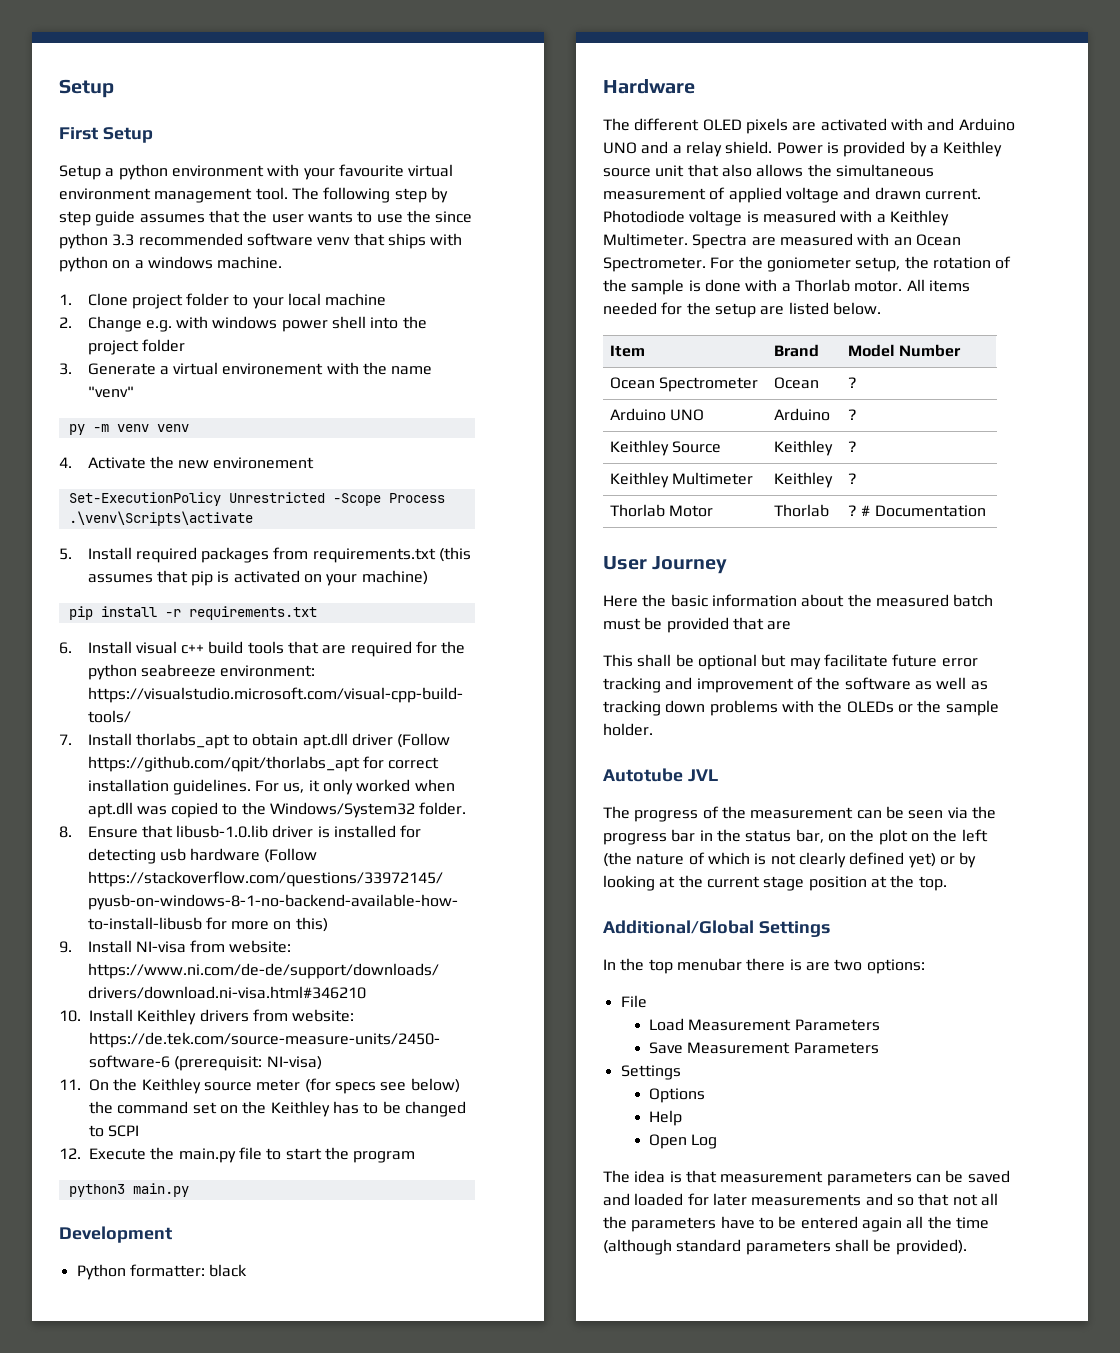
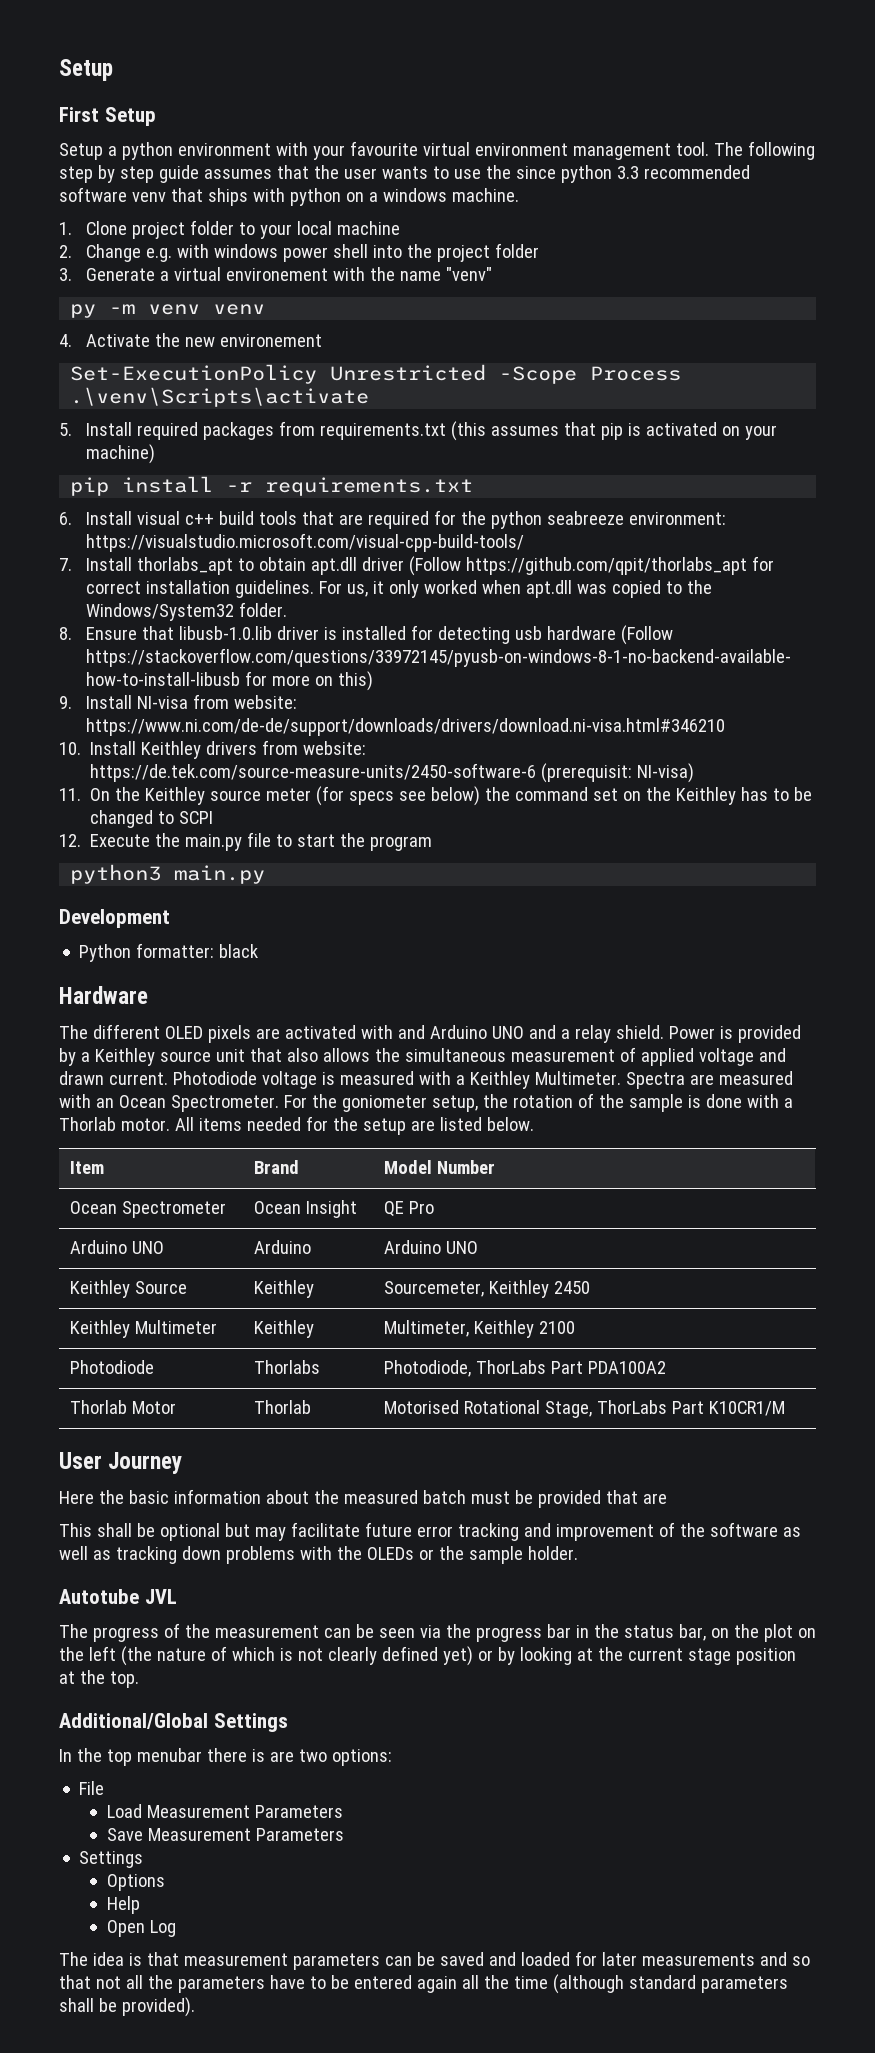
[848,377,858,388] | ? -> [305,1200,357,1218] [383,1201,434,1217] Insight | QE Pro
[848,409,858,420] ? -> [383,1240,478,1254] Arduino UNO
[848,441,858,452] ? -> [383,1280,590,1298] Sourcemeter, Keithley 2450
[848,473,858,484] [610,504,714,517] [774,504,830,517] [848,505,986,517] ? // Thorlab Motor | Thorlab | ? # Documentation -> [383,1320,575,1338] [69,1360,154,1374] [253,1360,320,1374] [383,1360,666,1377] [69,1400,176,1414] [253,1400,311,1414] [383,1400,785,1418] Multimeter, Keithley 2100 // Photodiode | Thorlabs | Photodiode, ThorLabs Part PDA100A2 // Thorlab Motor | Thorlab | Motorised Rotational Stage, ThorLabs Part K10CR1/M

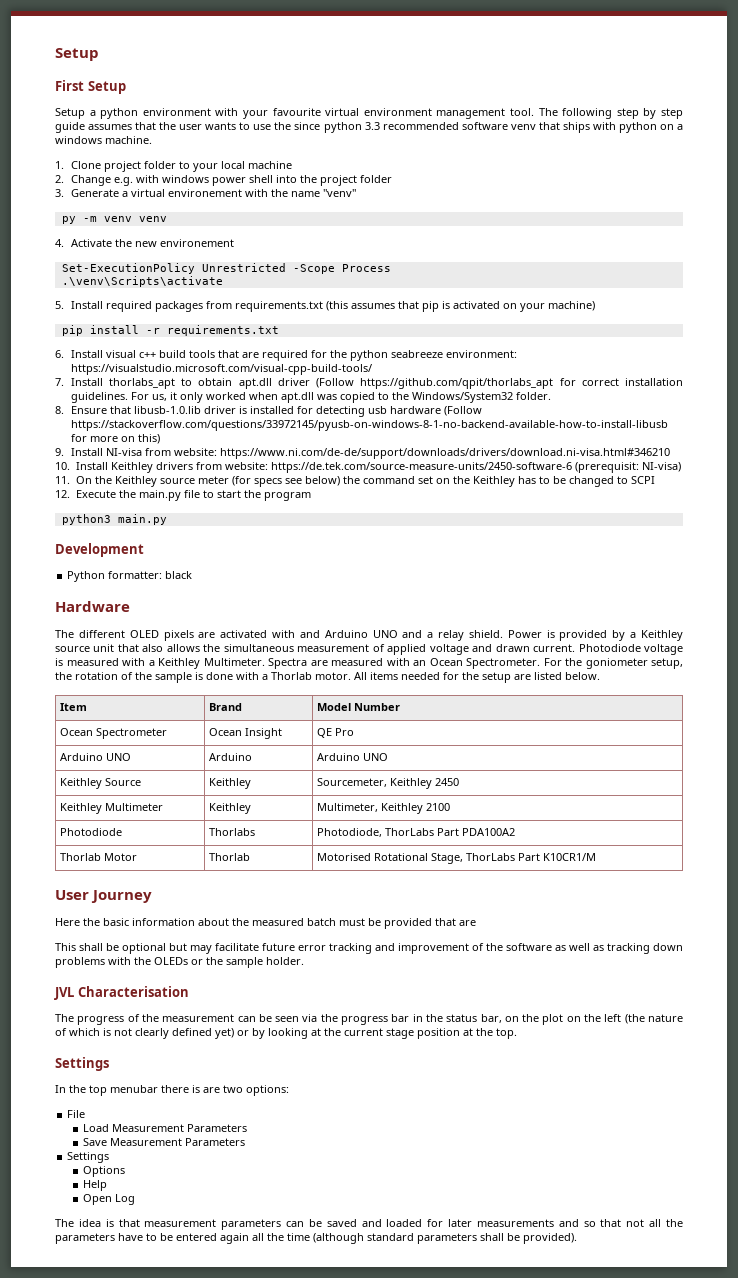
[59,1589,139,1604] Autotube -> (304, 961) none
(177, 1596) none -> [77,986,189,997] Characterisation
[59,1713,208,1729] Additional/Global -> (517, 1033) none

